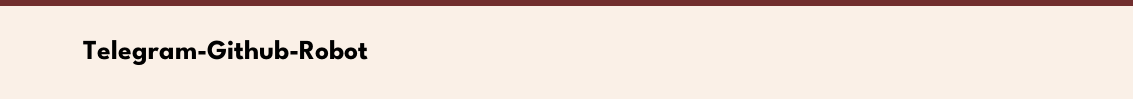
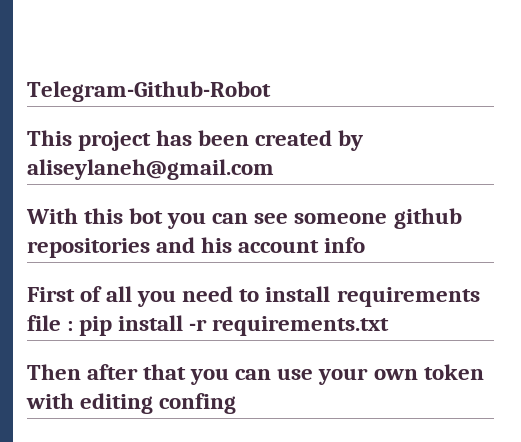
(368, 53) none -> [27,130,364,151] [27,159,274,180] [26,208,462,229] [27,237,366,258] [27,286,480,307] [27,315,390,336] [27,364,484,385] [26,393,237,414] // This project has been created by aliseylaneh@gmail.com // With this bot you can see someone github repositories and his account info // First of all you need to install requirements file : pip install -r requirements.txt // Then after that you can use your own token with editing confing

